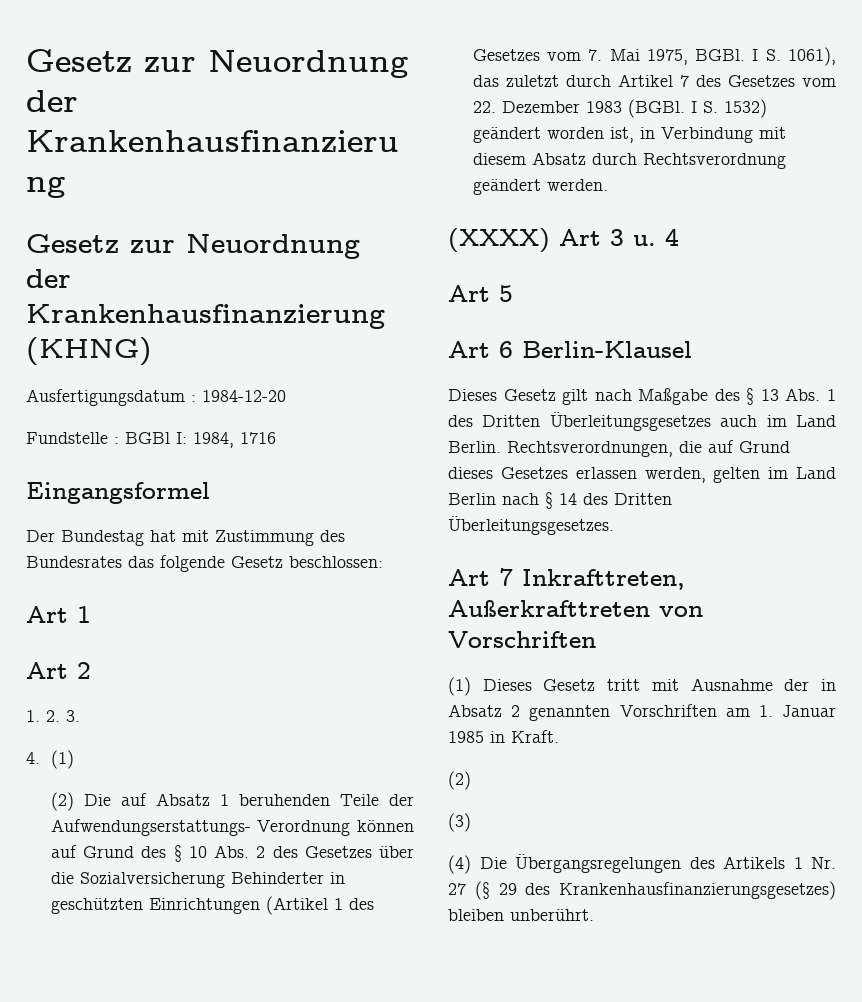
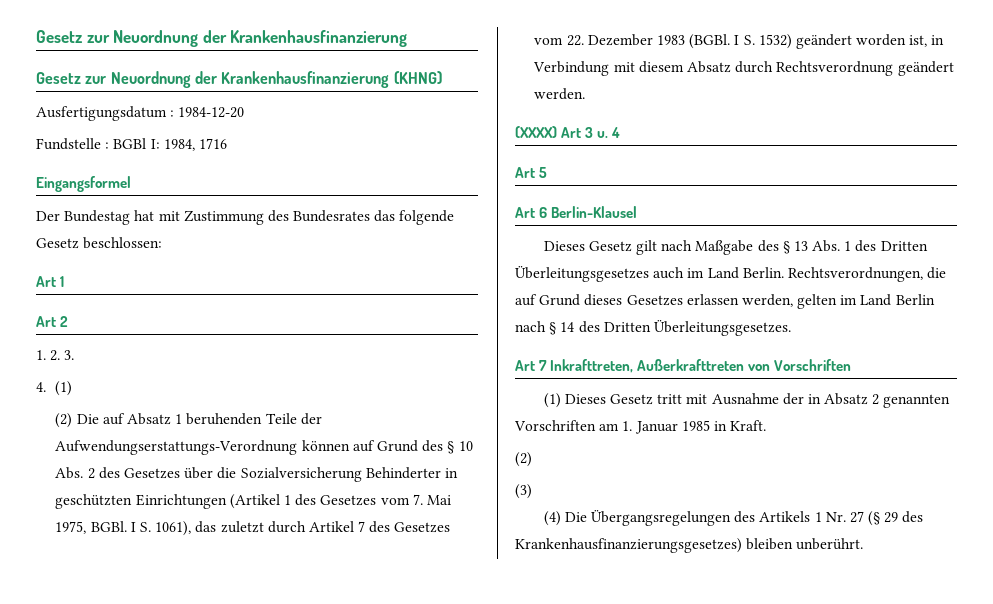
[50,819,351,836] Aufwendungserstattungs- Verordnung -> [55,440,298,455] Aufwendungserstattungs-Verordnung

